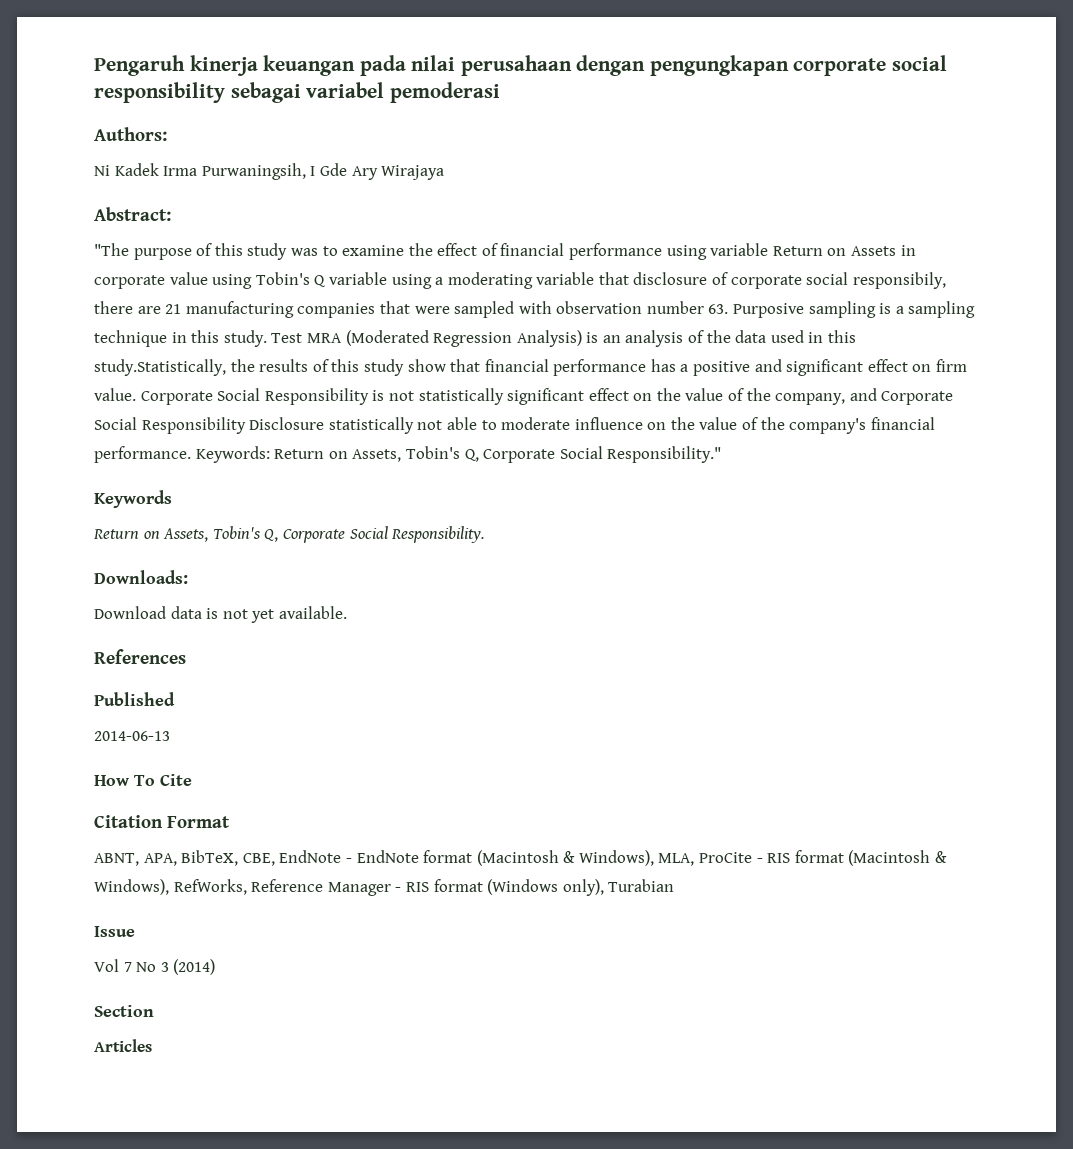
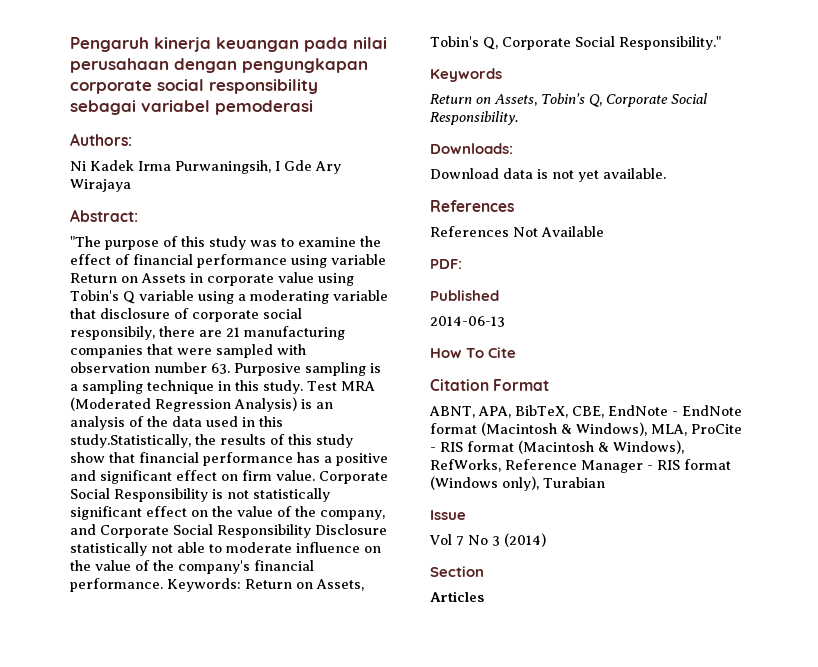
(186, 656) none -> [430,226,604,237] [430,259,462,269] // References Not Available // PDF:

